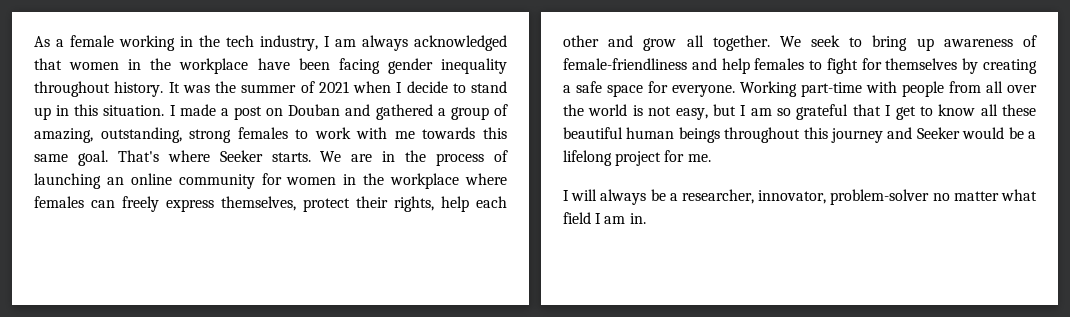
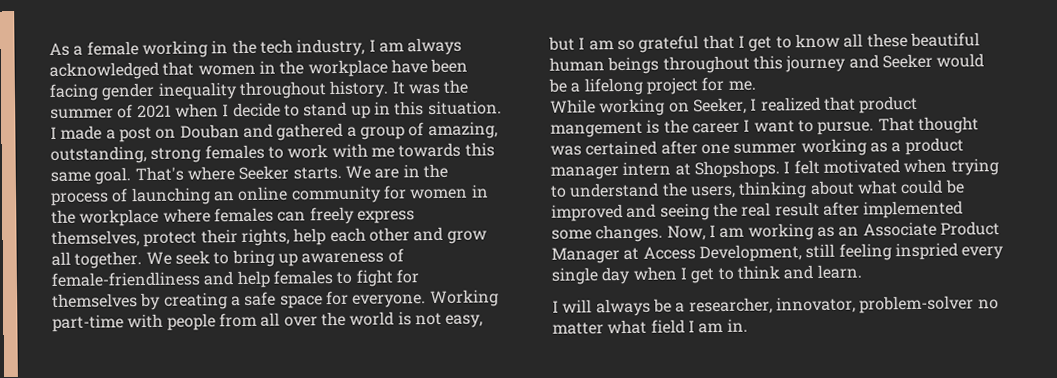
(711, 158) none -> [550,95,919,117] [550,116,979,138] [550,137,964,157] [550,158,999,180] [550,179,965,199] [551,200,964,222] [551,221,1000,243] [551,242,1005,264] [551,264,862,285] // While working on Seeker, I realized that product mangement is the career I want to pursue. That thought was certained after one summer working as a product manager intern at Shopshops. I felt motivated when trying to understand the users, thinking about what could be improved and seeing the real result after implemented some changes. Now, I am working as an Associate Product Manager at Access Development, still feeling inspried every single day when I get to think and learn.

